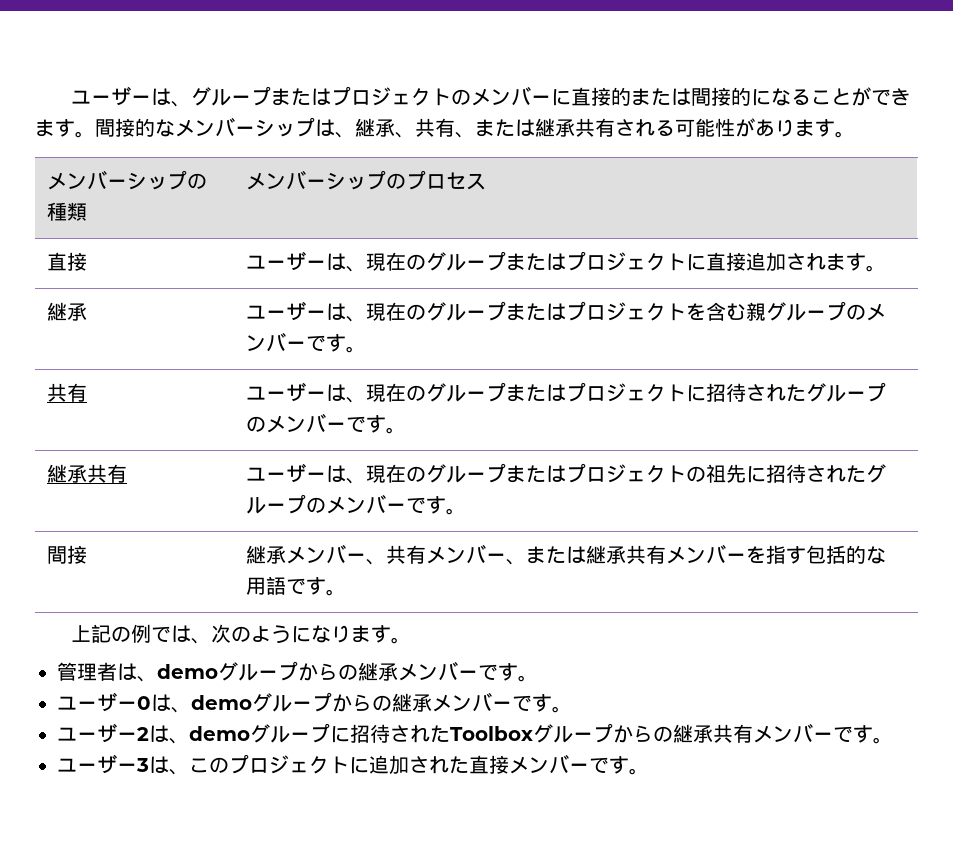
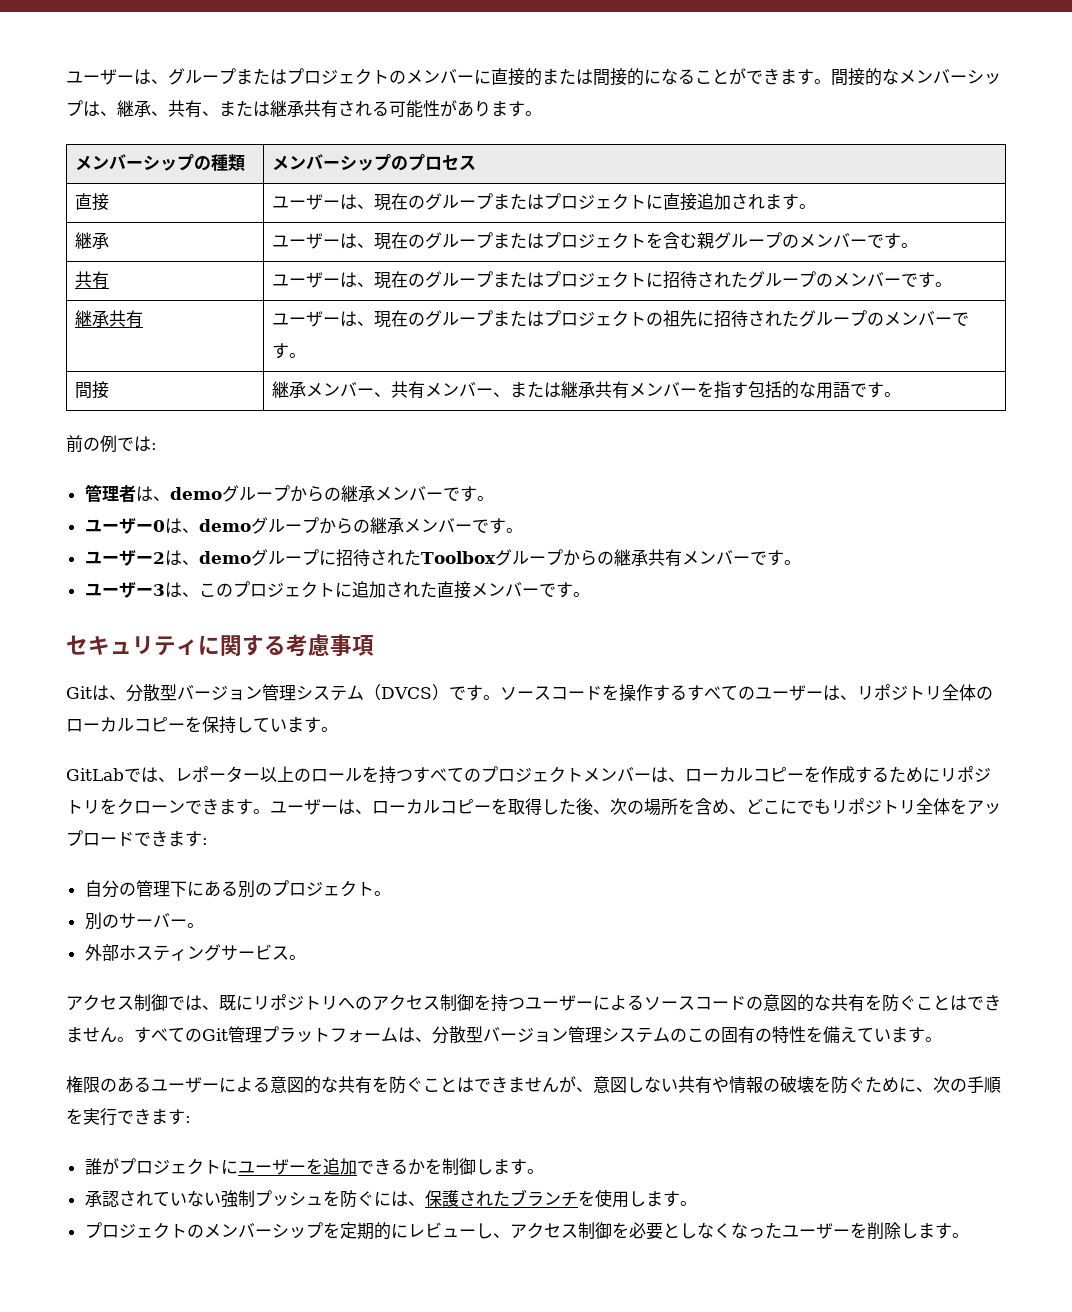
[71,624,112,643] 上記 -> [66,435,83,453] 前
[191,624,412,644] 、次のようになります。 -> [151,443,157,450] :
(649, 771) none -> [66,634,374,657] [66,684,993,702] [66,716,338,734] [66,766,991,784] [66,798,1001,816] [66,830,208,847] [84,880,391,898] [84,912,204,930] [84,944,306,961] [66,994,1001,1012] [66,1026,942,1044] [66,1076,1001,1094] [66,1108,191,1126] [84,1158,544,1175] [84,1189,697,1208] [84,1222,969,1240] // セキュリティに関する考慮事項 // Gitは、分散型バージョン管理システム（DVCS）です。ソースコードを操作するすべてのユーザーは、リポジトリ全体のローカルコピーを保持しています。 // GitLabでは、レポーター以上のロールを持つすべてのプロジェクトメンバーは、ローカルコピーを作成するためにリポジトリをクローンできます。ユーザーは、ローカルコピーを取得した後、次の場所を含め、どこにでもリポジトリ全体をアップロードできます: // 自分の管理下にある別のプロジェクト。 // 別のサーバー。 // 外部ホスティングサービス。 // アクセス制御では、既にリポジトリへのアクセス制御を持つユーザーによるソースコードの意図的な共有を防ぐことはできません。すべてのGit管理プラットフォームは、分散型バージョン管理システムのこの固有の特性を備えています。 // 権限のあるユーザーによる意図的な共有を防ぐことはできませんが、意図しない共有や情報の破壊を防ぐために、次の手順を実行できます: // 誰がプロジェクトにユーザーを追加できるかを制御します。 // 承認されていない強制プッシュを防ぐには、保護されたブランチを使用します。 // プロジェクトのメンバーシップを定期的にレビューし、アクセス制御を必要としなくなったユーザーを削除します。

